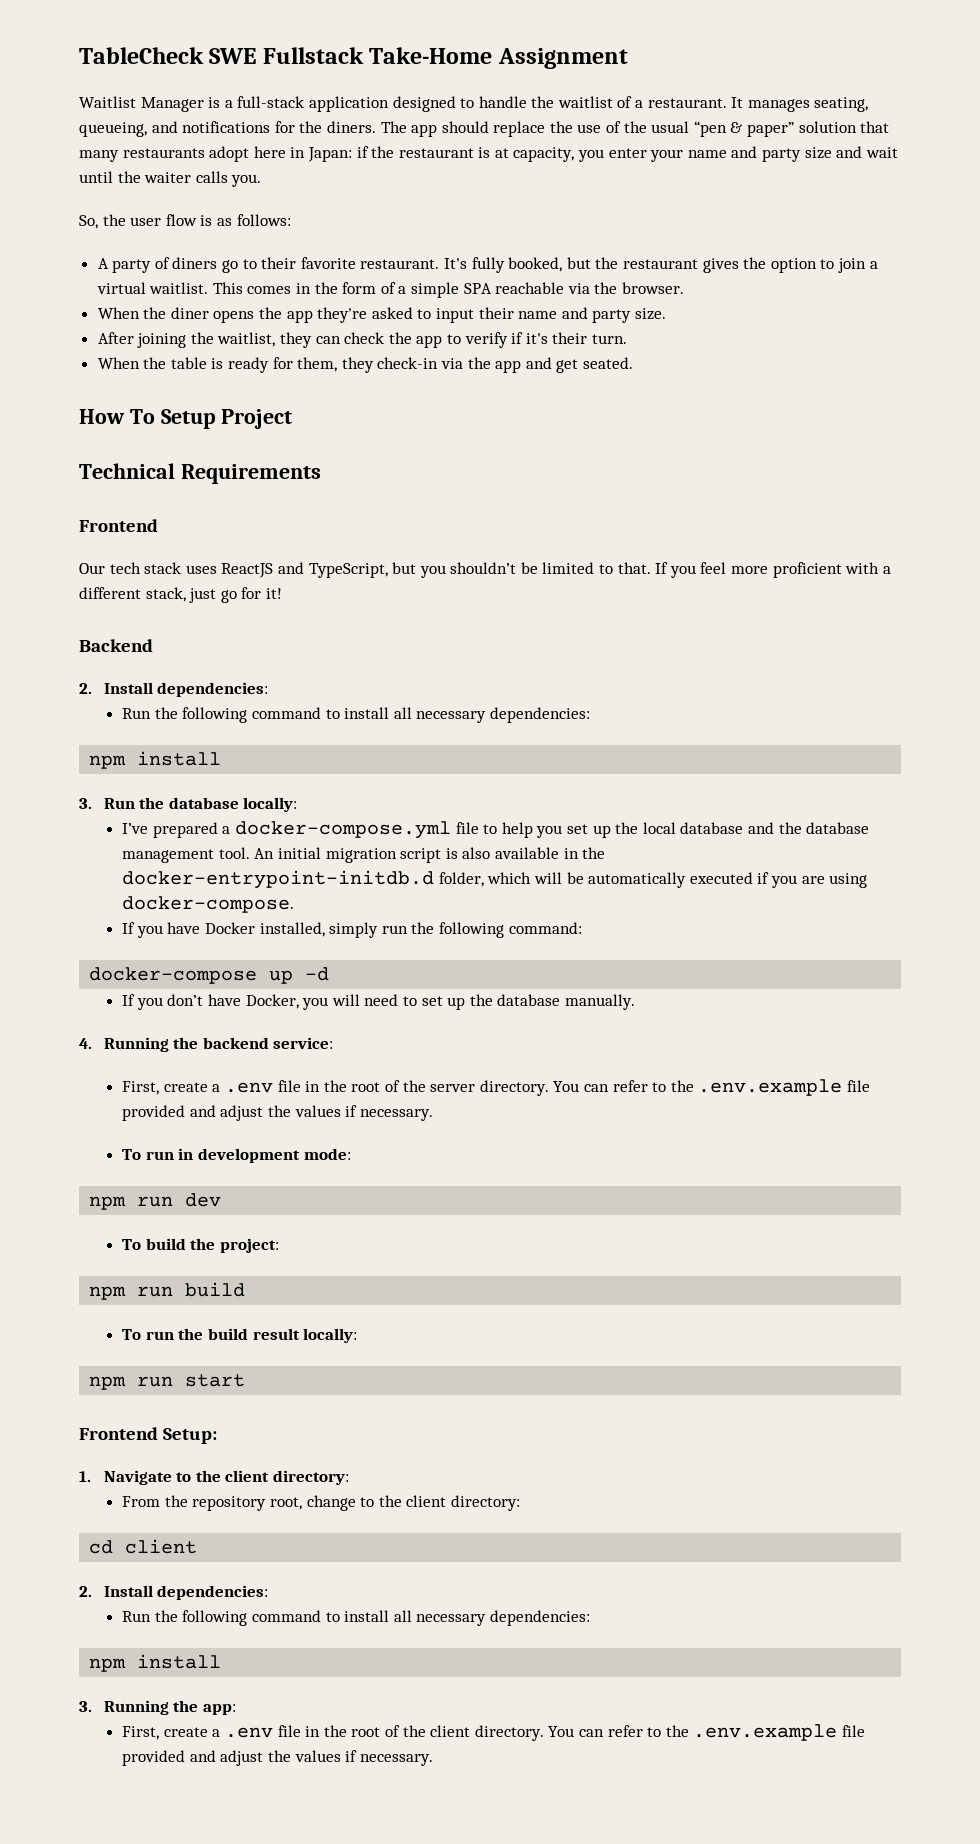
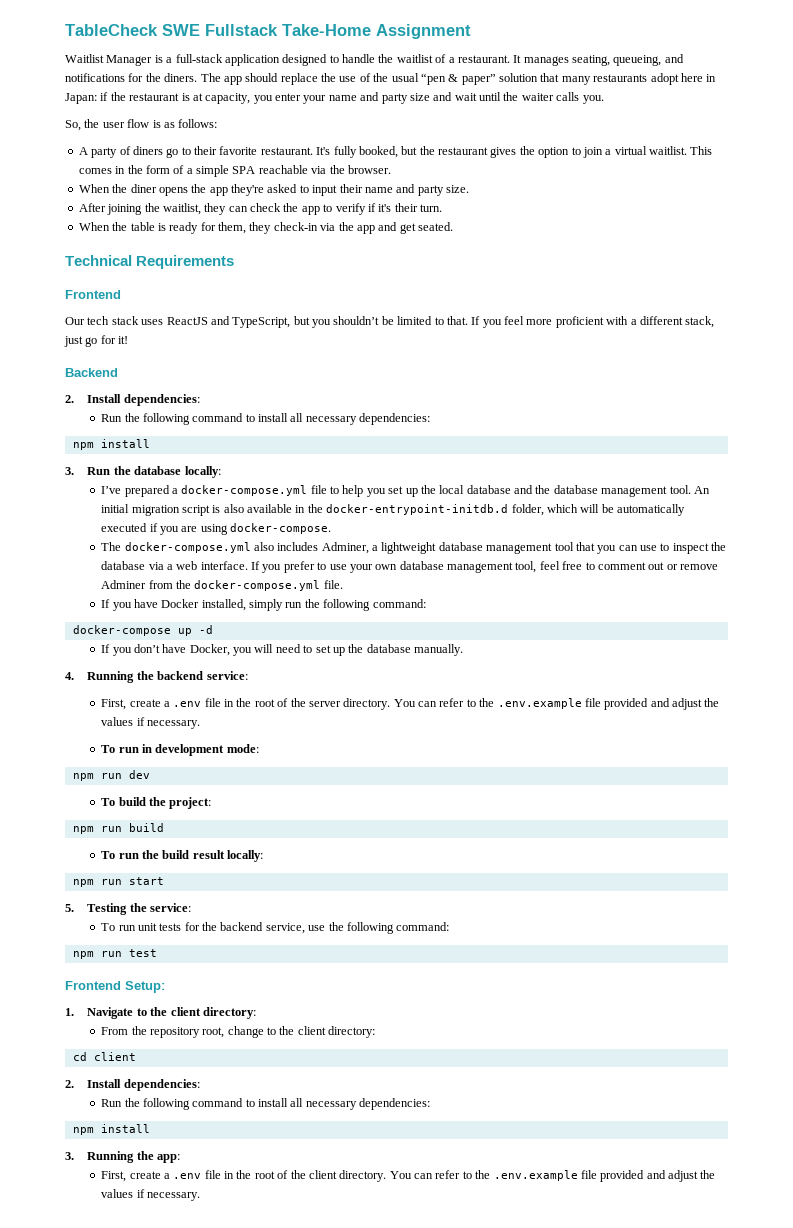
[79,409,293,429] // How To Setup Project -> (453, 226) none
(295, 904) none -> [101,542,727,554] [101,561,719,573] [101,580,343,591] // The docker-compose.yml also includes Adminer, a lightweight database management tool that you can use to inspect the database via a web interface. If you prefer to use your own database management tool, feel free to comment out or remove Adminer from the docker-compose.yml file.
(246, 1380) none -> [65,903,192,915] [101,922,450,934] [72,949,157,959] // 5. Testing the service: // To run unit tests for the backend service, use the following command: // npm run test

